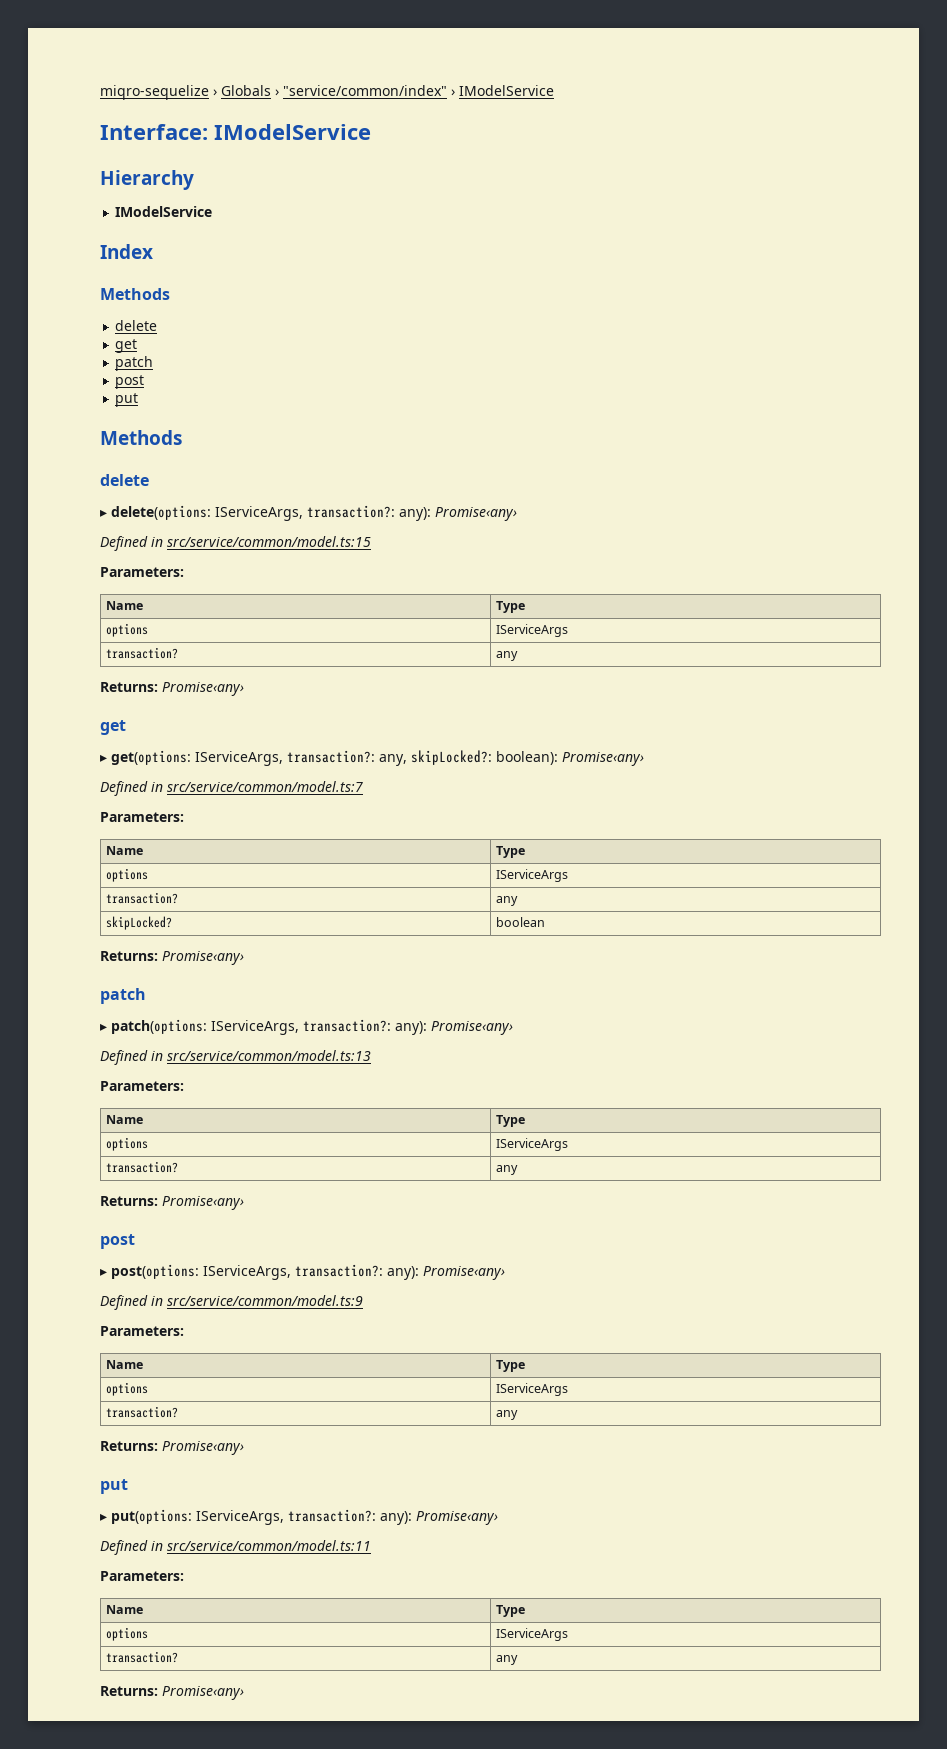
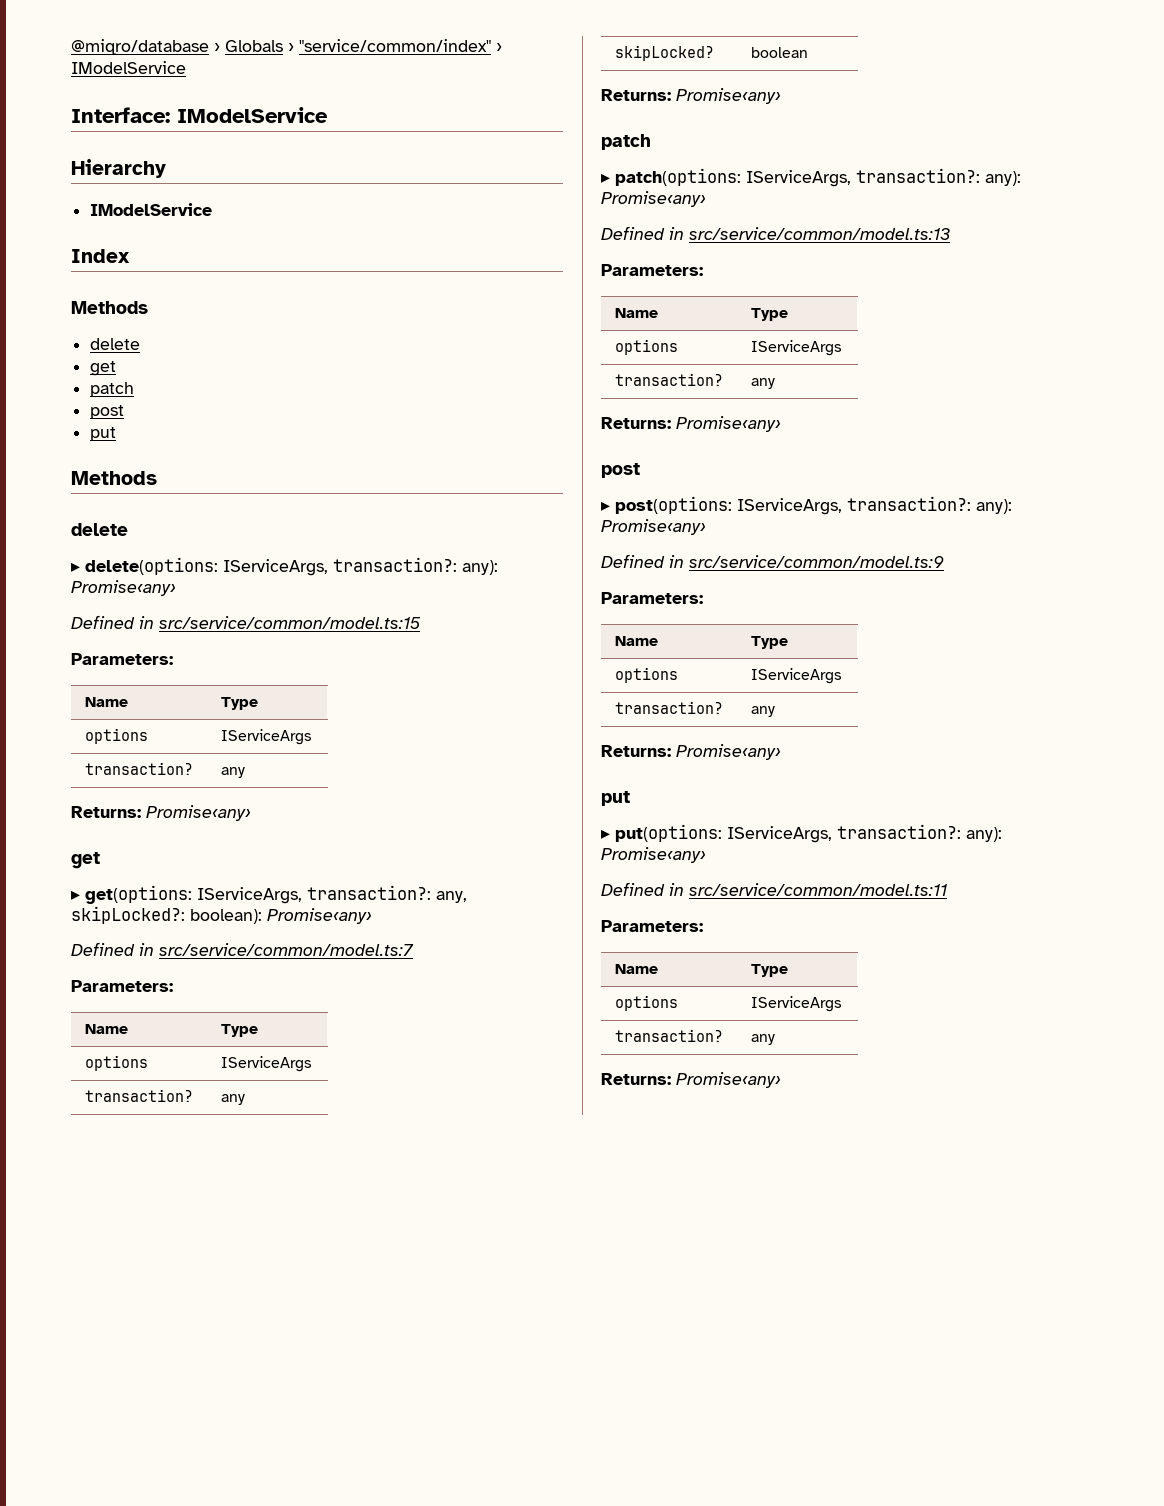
[100,85,209,100] miqro-sequelize -> [71,39,209,55] @miqro/database

